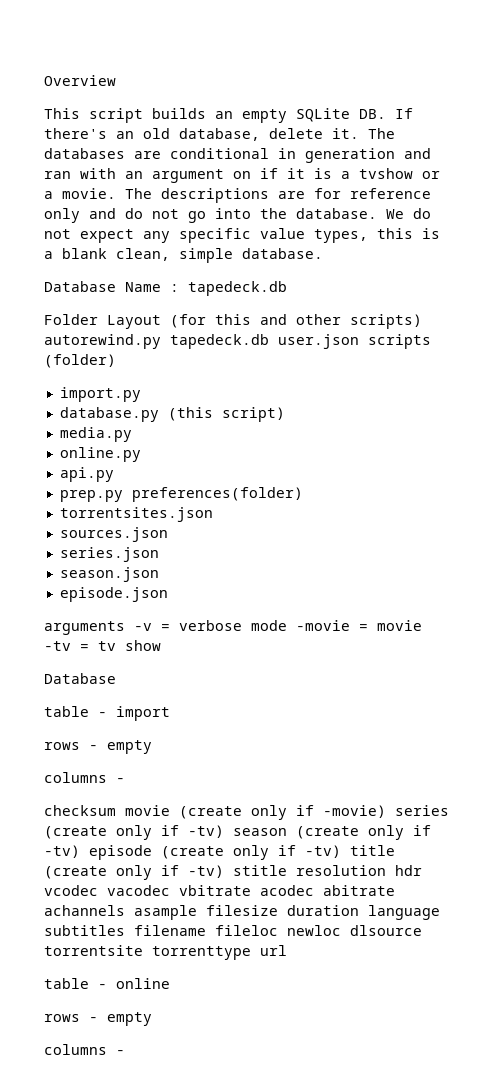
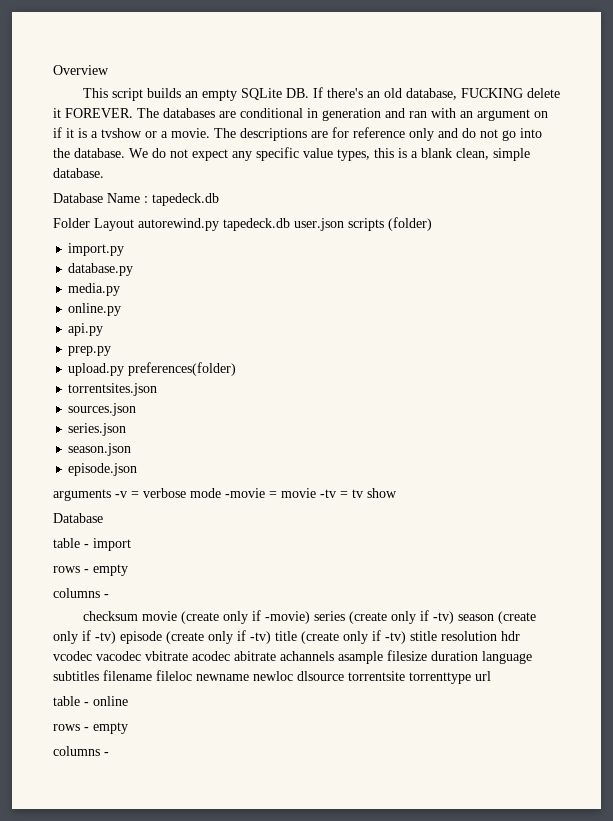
[269,128,359,139] delete it. -> [460,88,560,98] [53,108,133,118] FUCKING delete it FOREVER.
[170,314,422,329] (for this and other scripts) -> (134, 224) none
[167,407,285,422] (this script) -> (134, 269) none
(123, 496) none -> [68,363,125,376] // upload.py
(278, 930) none -> [196,674,249,681] newname

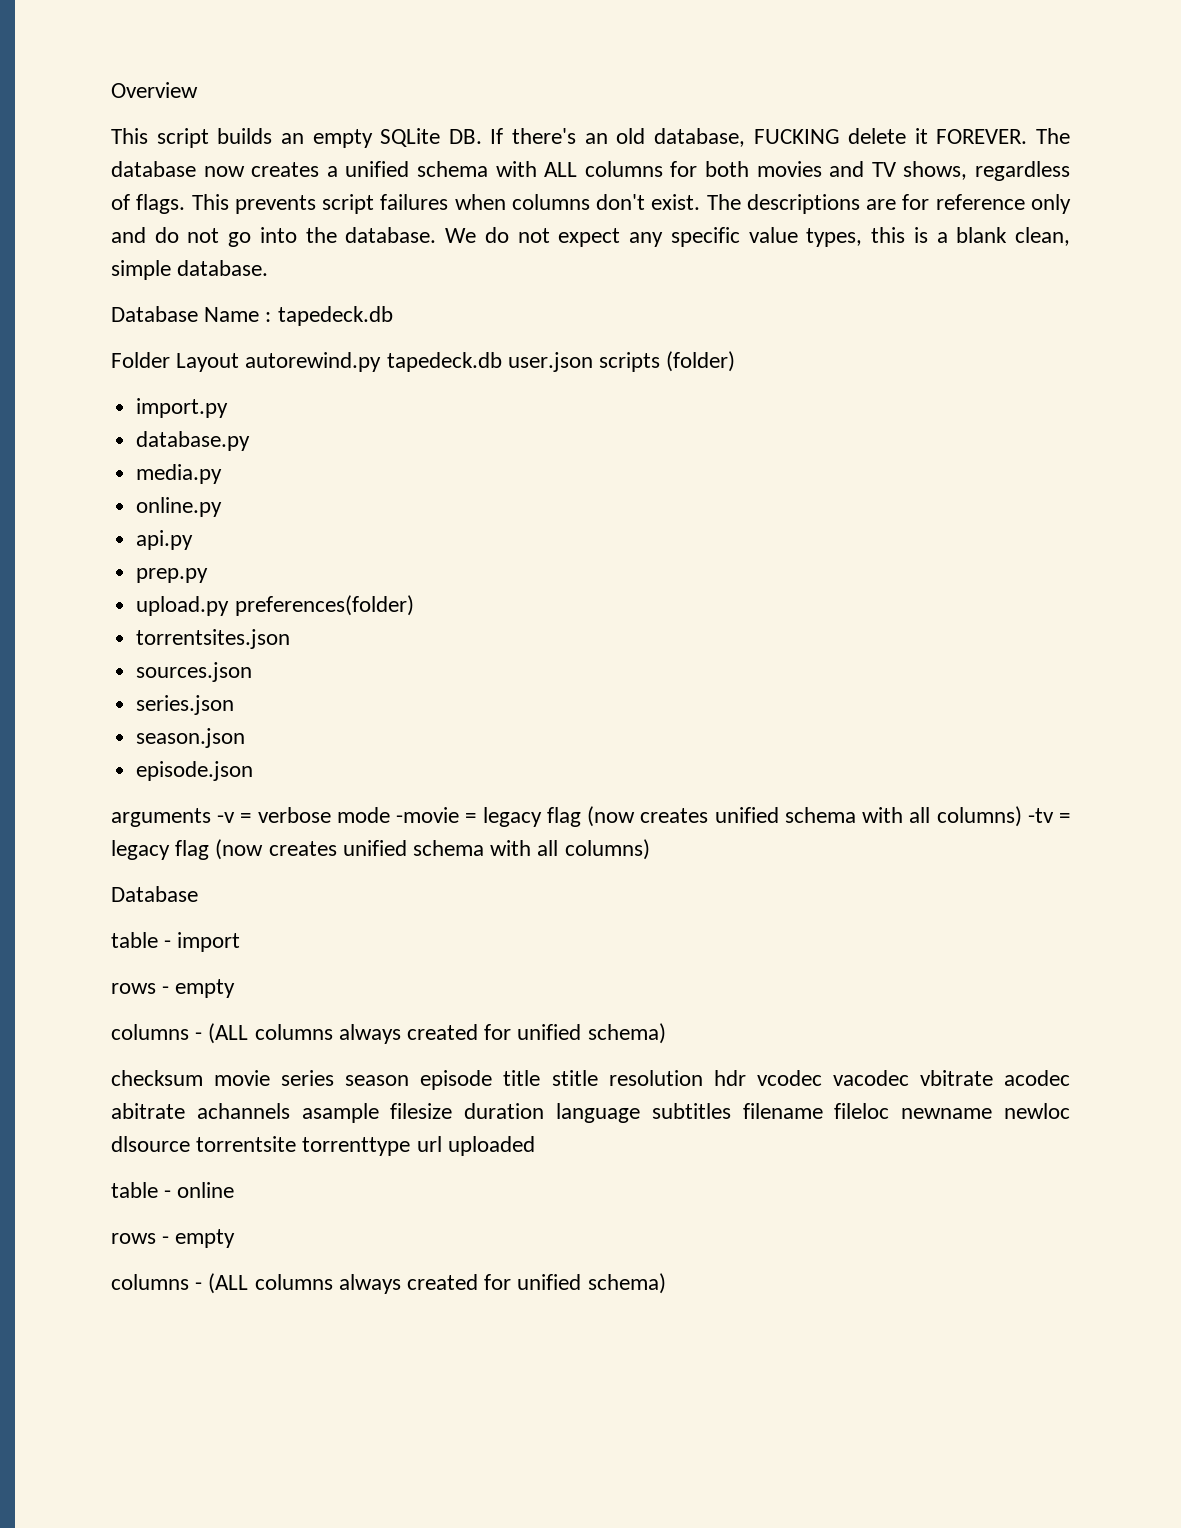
[163,108,548,121] [53,127,210,138] databases are conditional in generation and ran with an argument on if it is a tvshow or a movie. -> [111,161,1071,181] [111,194,701,214] database now creates a unified schema with ALL columns for both movies and TV shows, regardless of flags. This prevents script failures when columns don't exist.
[281,488,397,498] movie -tv = tv show -> [482,806,1070,827] [111,839,650,860] legacy flag (now creates unified schema with all columns) -tv = legacy flag (now creates unified schema with all columns)
[82,610,536,624] [53,630,406,644] // checksum movie (create only if -movie) series (create only if -tv) season (create only if -tv) episode (create only if -tv) title (create only if -tv) -> [208,1023,666,1044] [111,1070,541,1090] (ALL columns always created for unified schema) // checksum movie series season episode title
(491, 676) none -> [447,1136,535,1156] uploaded
(109, 754) none -> [208,1273,666,1294] (ALL columns always created for unified schema)

